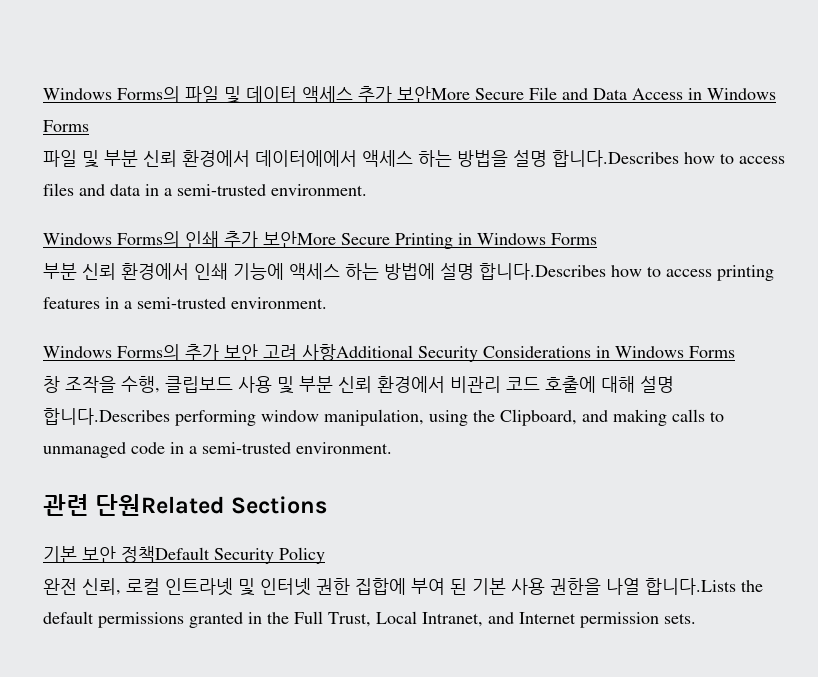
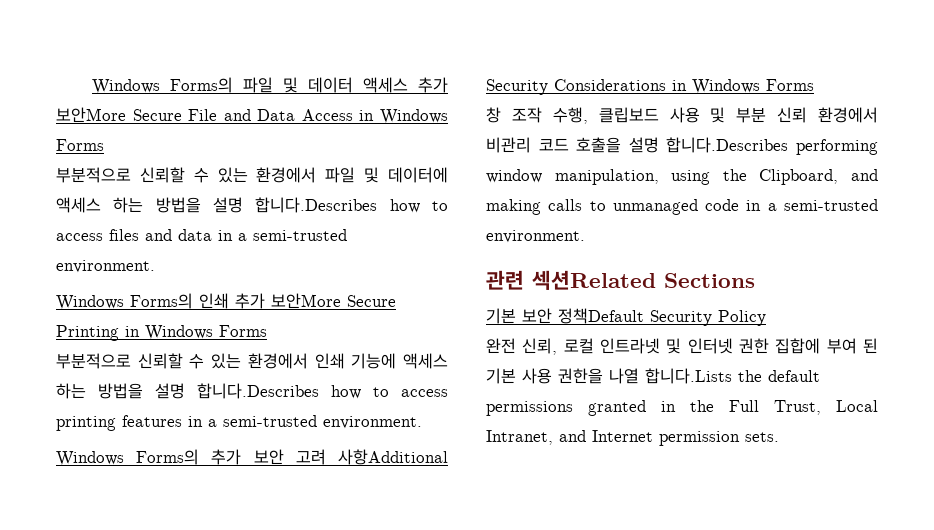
[43,150,357,168] 파일 및 부분 신뢰 환경에서 데이터에에서 -> [56,167,448,183] 부분적으로 신뢰할 수 있는 환경에서 파일 및 데이터에
[43,263,116,280] 부분 신뢰 -> [56,353,242,369] 부분적으로 신뢰할 수 있는
[384,263,435,280] 방법에 -> [98,383,143,399] 방법을
[65,376,116,393] 조작을 -> [511,107,542,123] 조작
[545,376,635,393] 호출에 대해 -> [576,137,622,153] 호출을
[95,494,225,516] 단원Related -> [532,270,656,290] 섹션Related

